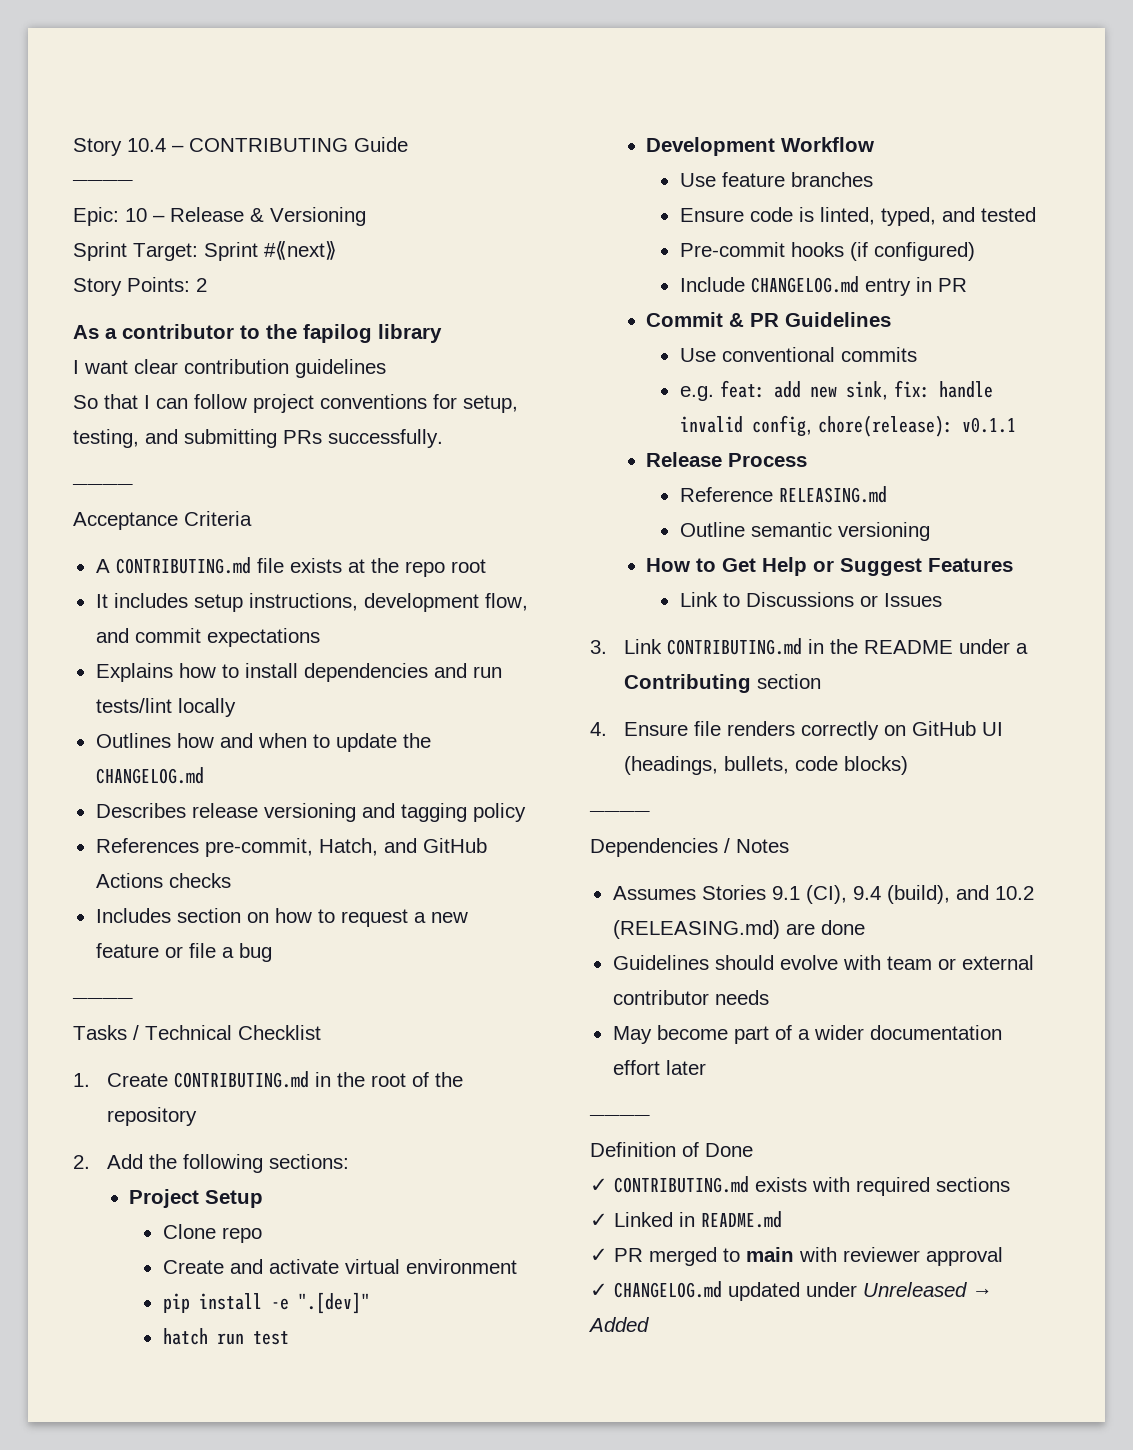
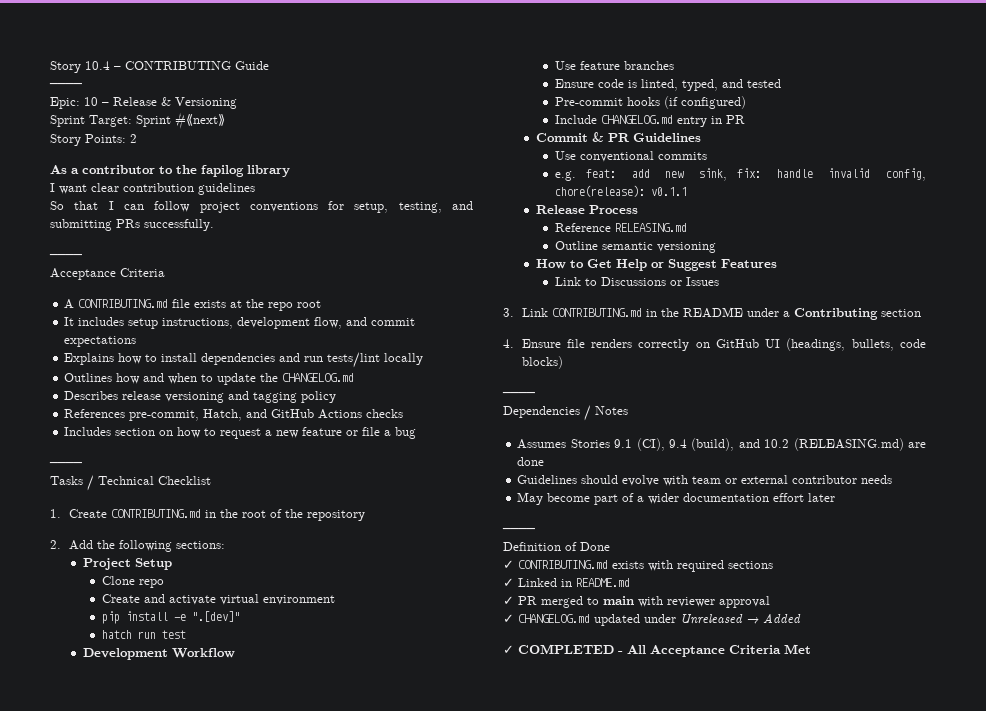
(649, 1324) none -> [503,644,811,657] // ✓ COMPLETED - All Acceptance Criteria Met

